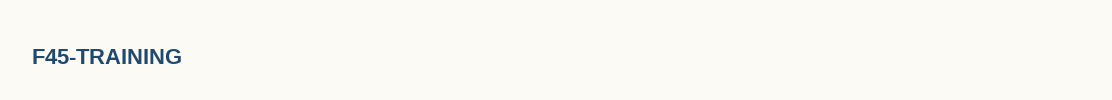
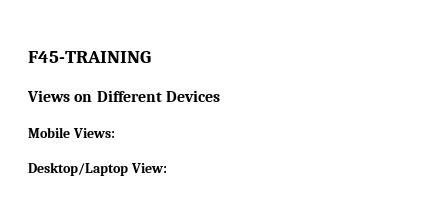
(182, 56) none -> [27,90,220,102] [28,127,115,138] [28,162,167,176] // Views on Different Devices // Mobile Views: // Desktop/Laptop View:

